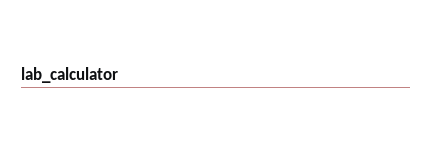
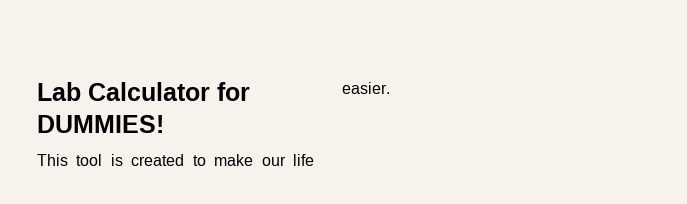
[21,67,118,83] lab_calculator -> [37,82,250,101] [37,115,164,133] [37,154,314,166] [342,82,390,94] Lab Calculator for DUMMIES! // This tool is created to make our life easier.

